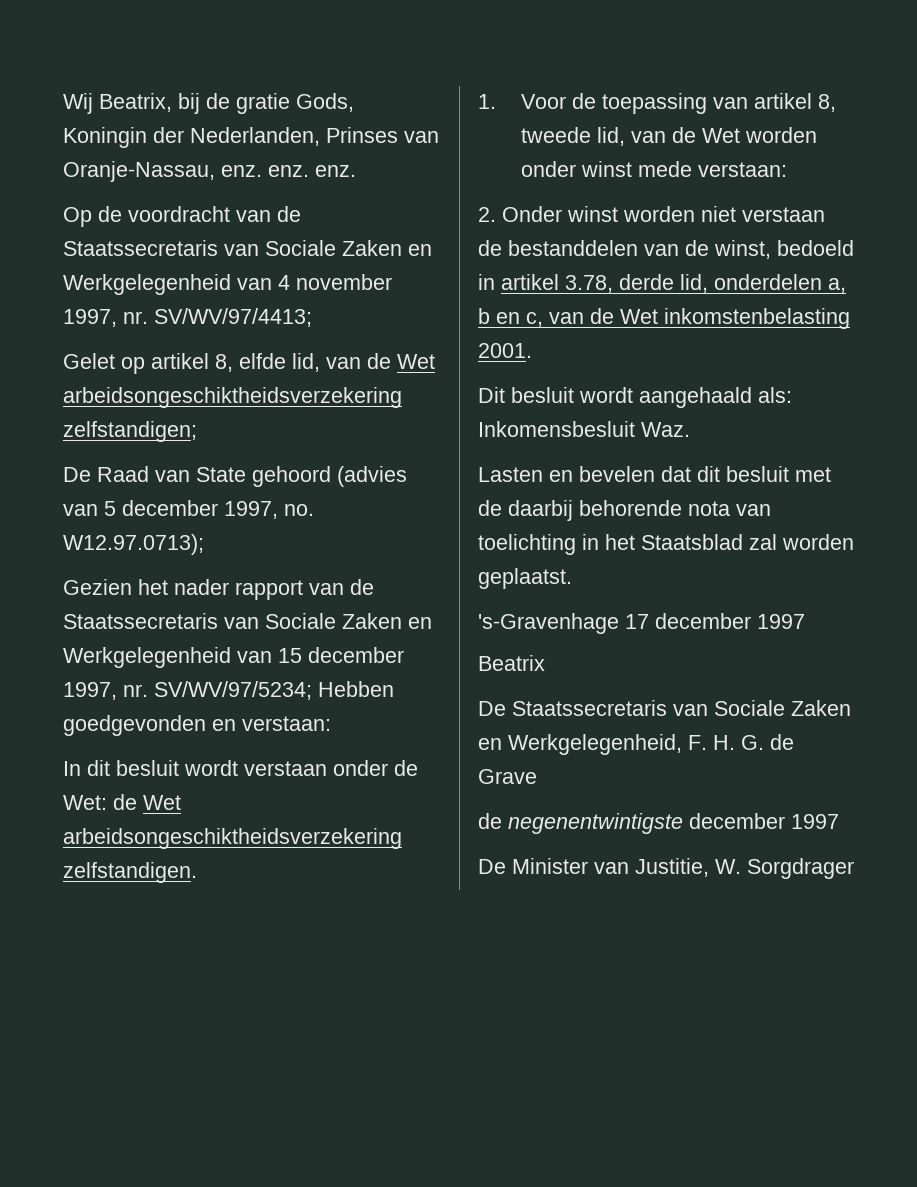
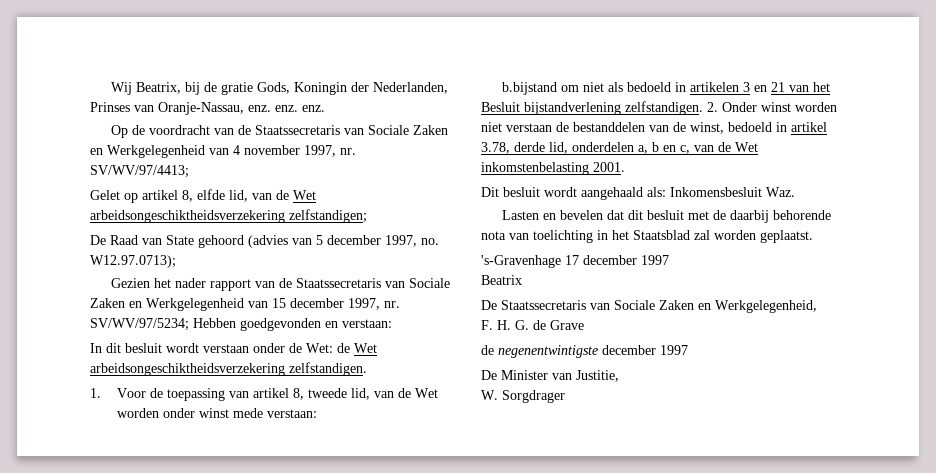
(787, 169) none -> [501,82,830,95] [481,101,703,115] b.bijstand om niet als bedoeld in artikelen 3 en 21 van het Besluit bijstandverlening zelfstandigen.
(682, 744) none -> (817, 306) //
(709, 867) none -> (619, 376) //

